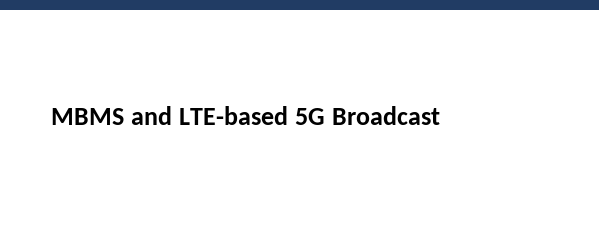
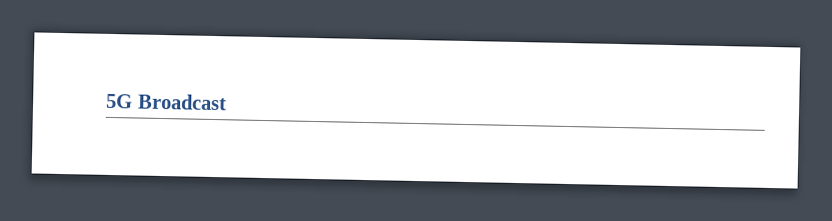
[51,106,289,125] MBMS and LTE-based -> (105, 101) none

